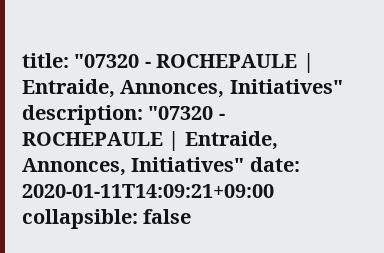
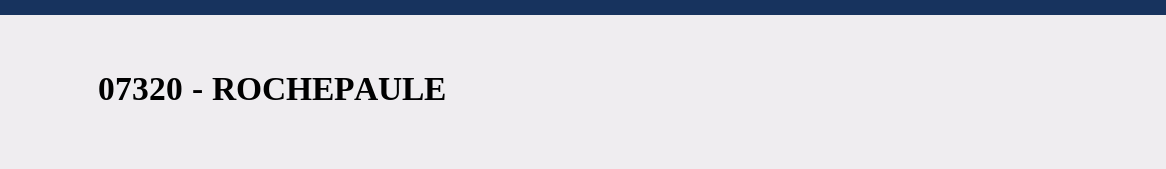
[22,53,314,73] [22,79,343,98] [22,105,225,125] [22,131,278,151] [22,157,300,176] [22,184,274,198] [22,209,192,229] title: "07320 - ROCHEPAULE | Entraide, Annonces, Initiatives" description: "07320 - ROCHEPAULE | Entraide, Annonces, Initiatives" date: 2020-01-11T14:09:21+09:00 collapsible: false -> [98,78,447,100] 07320 - ROCHEPAULE

